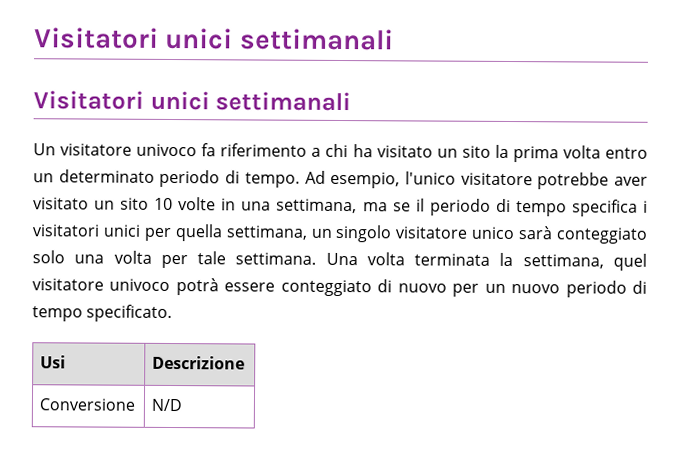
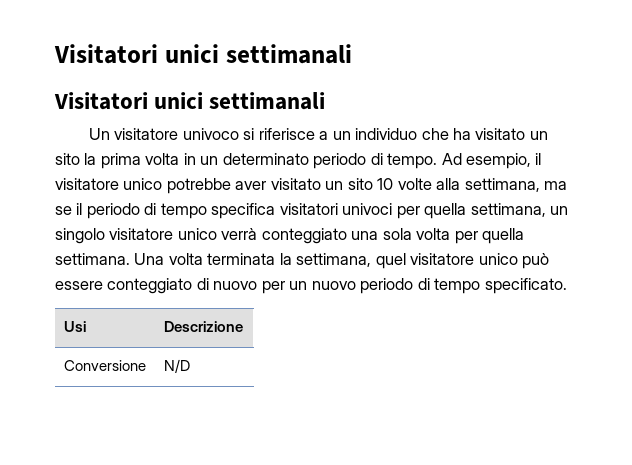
[201,143,349,158] fa riferimento a chi -> [243,128,449,140] si riferisce a un individuo che
[604,147,648,159] entro -> [183,153,196,165] in
[404,171,533,186] l'unico visitatore -> [535,153,542,165] [55,178,163,190] il visitatore unico
[221,198,272,211] in una -> [436,178,461,190] alla
[643,200,648,213] [32,224,141,237] i visitatori unici -> [279,203,393,215] visitatori univoci
[518,226,648,244] [32,250,105,264] sarà conteggiato solo una -> [221,228,412,244] verrà conteggiato una sola
[197,251,227,265] tale -> [482,228,525,244] quella
[109,278,219,296] univoco potrà -> [478,253,550,269] unico può

